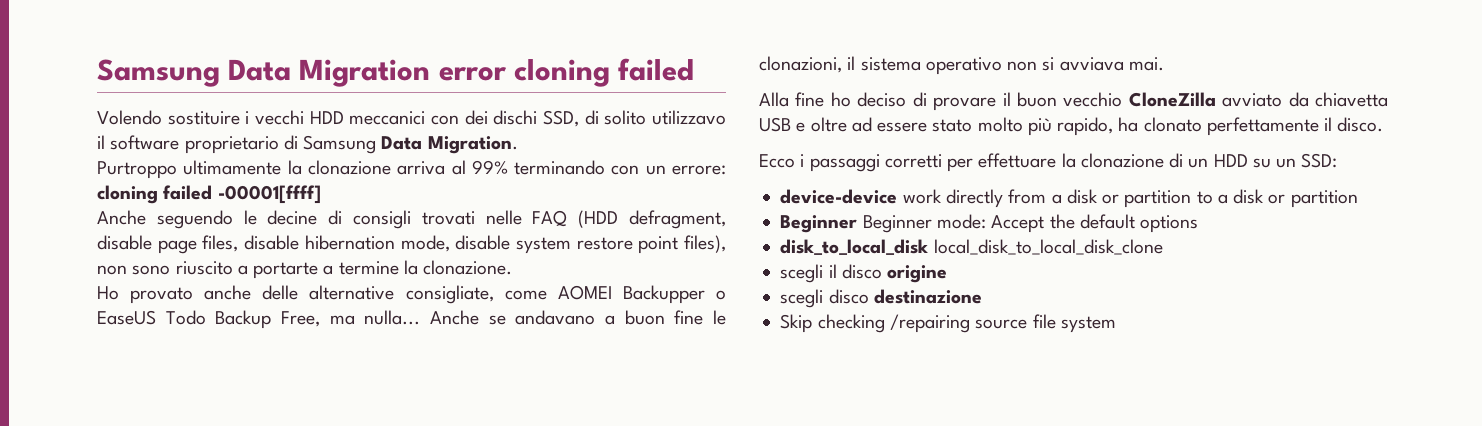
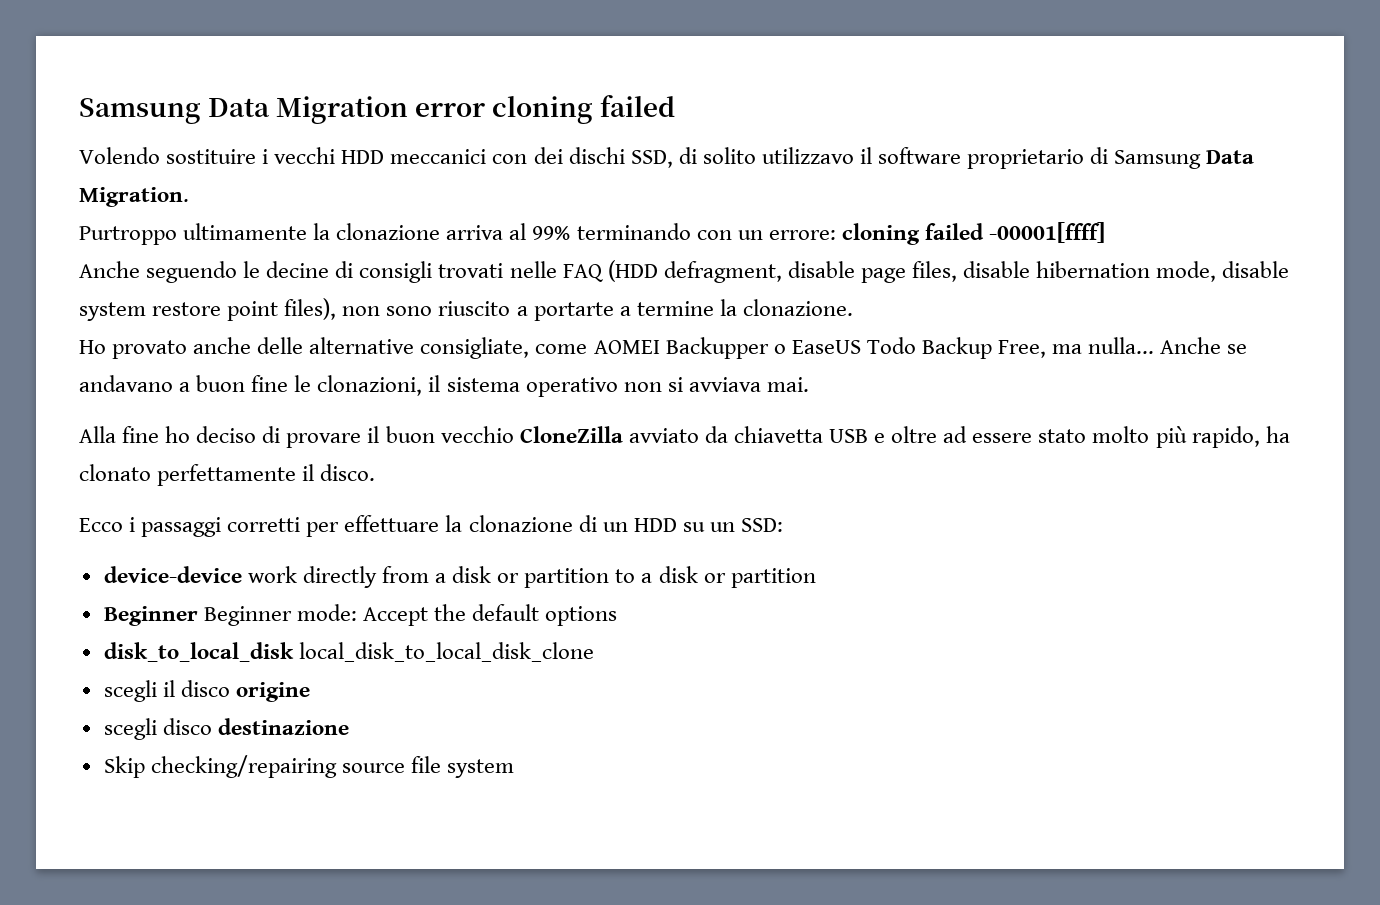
[817,314,970,333] checking /repairing -> [150,755,337,778] checking/repairing

